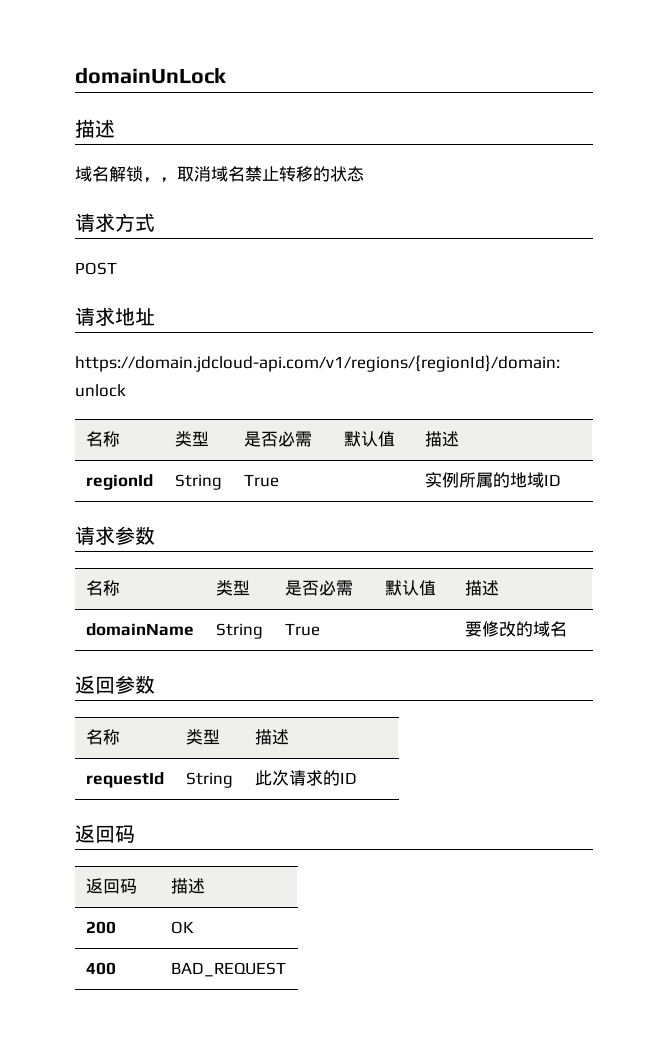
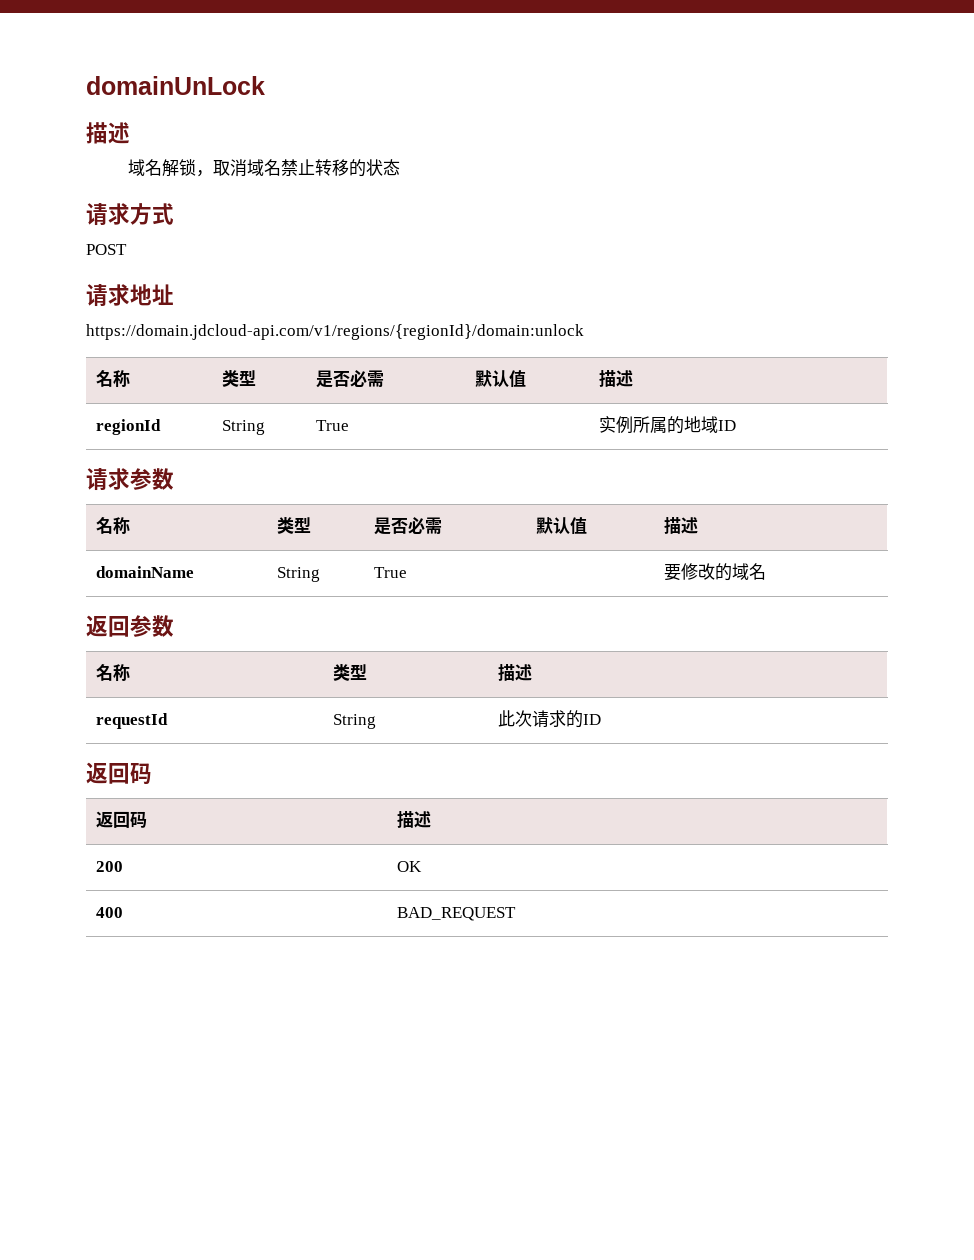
[160,177,177,183] ， -> (213, 173) none

